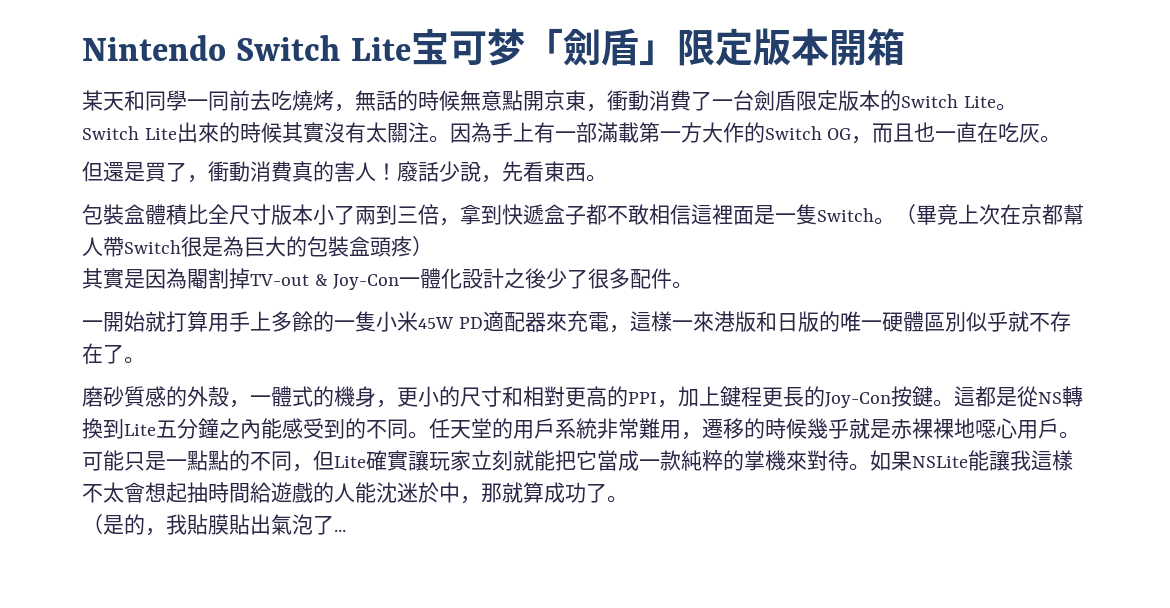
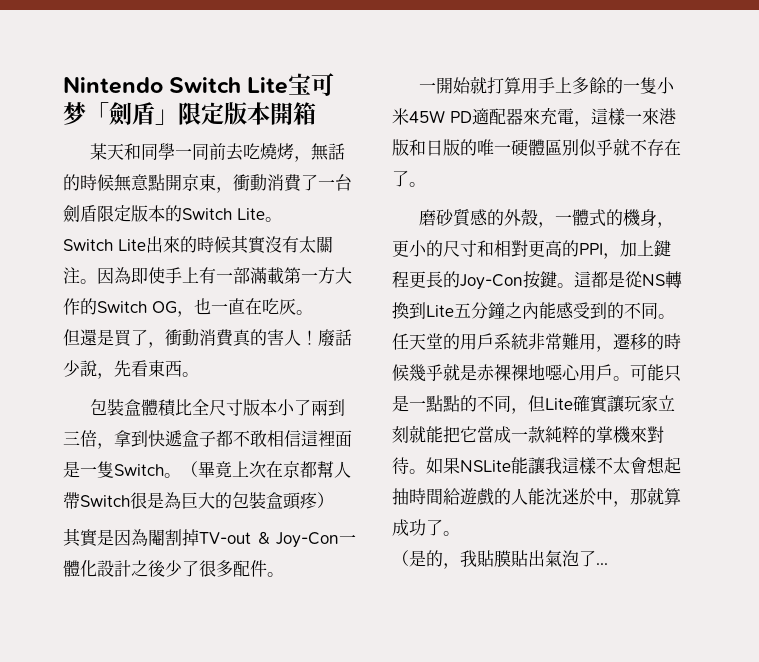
(492, 132) none -> [131,267,165,284] 即使
[872,123,915,143] 而且 -> (194, 314) none

